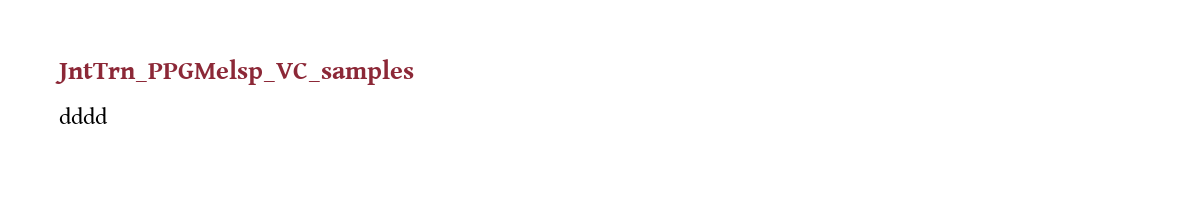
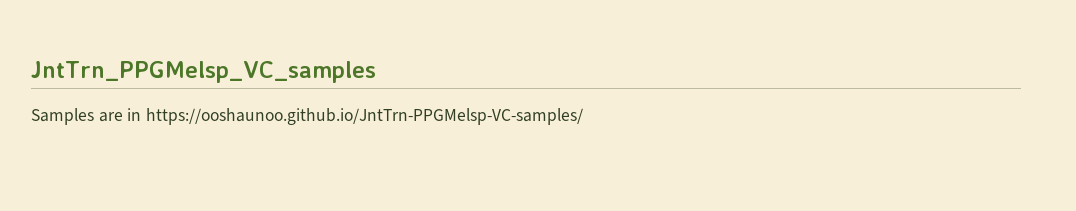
[59,107,108,124] dddd -> [31,108,584,125] Samples are in https://ooshaunoo.github.io/JntTrn-PPGMelsp-VC-samples/

